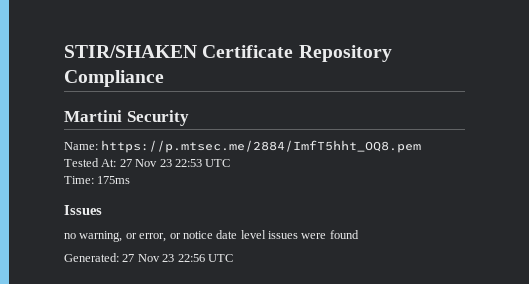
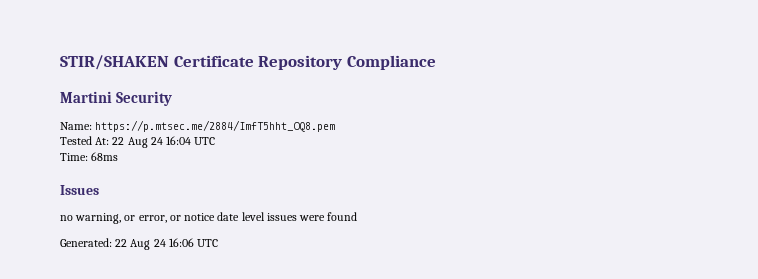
[119,159,202,167] 27 Nov 23 22:53 -> [112,136,192,148] 22 Aug 24 16:04
[97,176,131,184] 175ms -> [91,152,119,161] 68ms
[122,254,205,262] 27 Nov 23 22:56 -> [115,238,194,250] 22 Aug 24 16:06

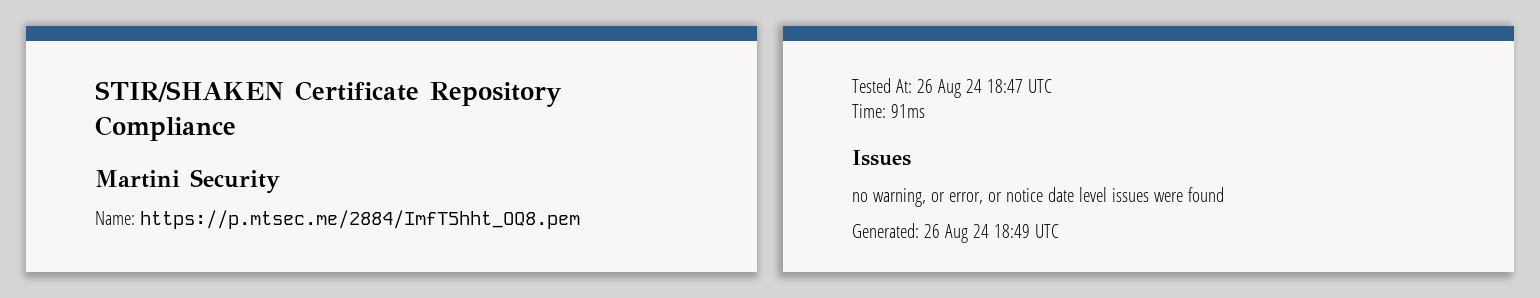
[112,136,192,148] 22 Aug 24 16:04 -> [916,79,1023,98] 26 Aug 24 18:47
[91,152,119,161] 68ms -> [890,104,925,118] 91ms
[115,238,194,250] 22 Aug 24 16:06 -> [923,224,1030,243] 26 Aug 24 18:49

